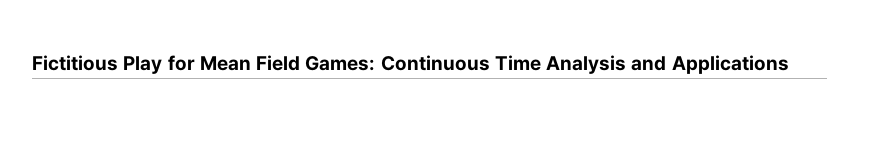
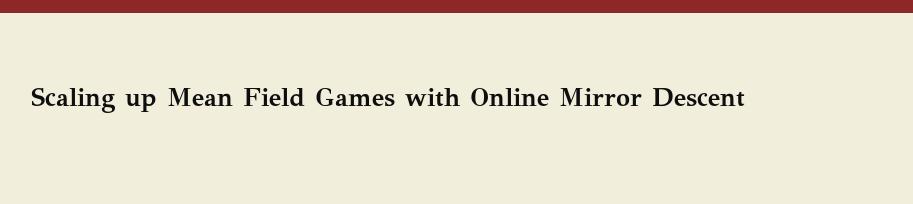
[32,55,789,74] Fictitious Play for Mean Field Games: Continuous Time Analysis and Applications -> [31,87,745,113] Scaling up Mean Field Games with Online Mirror Descent

